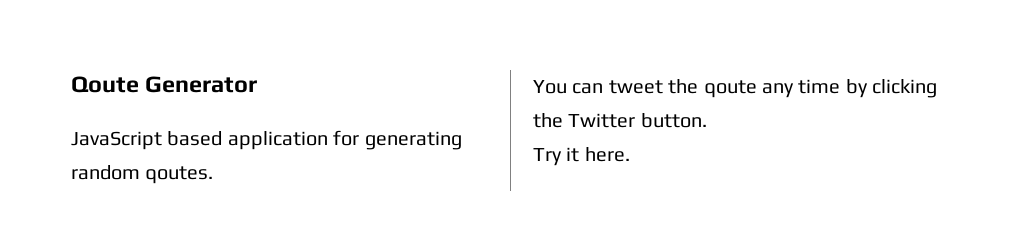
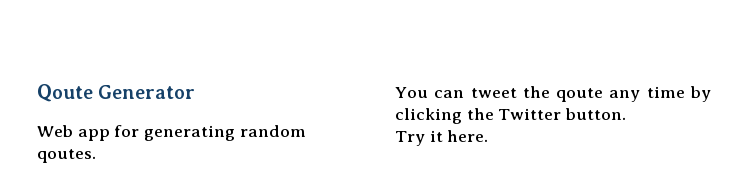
[71,131,328,150] JavaScript based application -> [37,125,110,141] Web app

